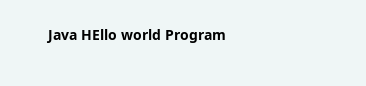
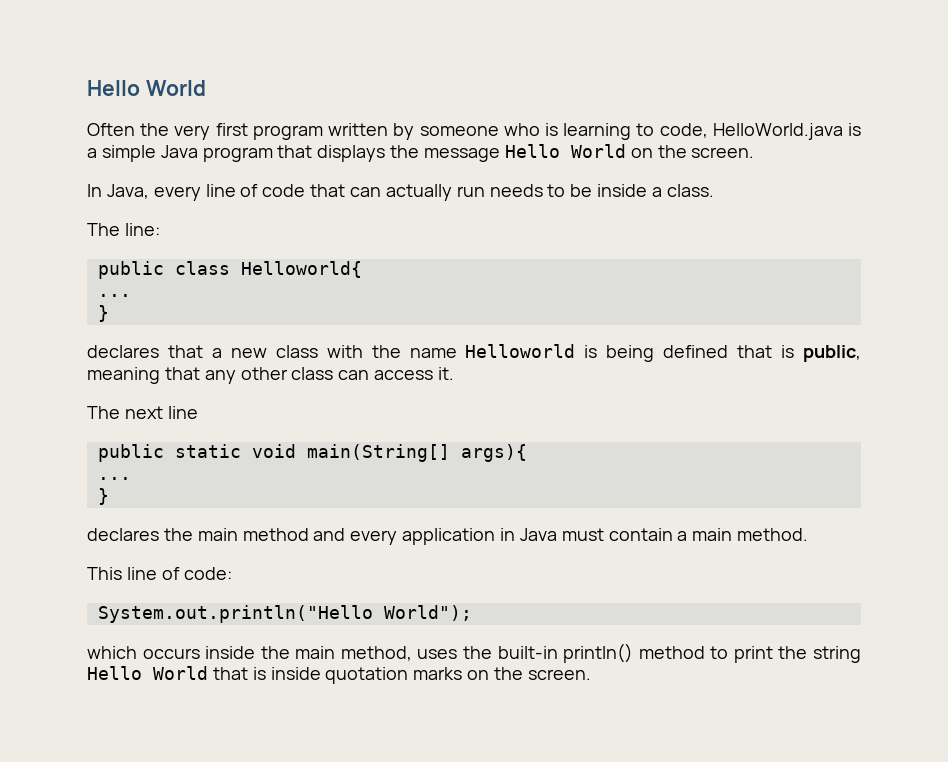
[46,29,226,43] Java HEllo world Program -> [87,80,206,96] [87,123,861,140] [87,144,755,162] [87,184,714,201] [87,223,160,236] [97,261,362,279] [97,294,131,297] [97,305,109,322] [87,344,862,362] [87,367,455,384] [87,406,198,419] [97,444,527,462] [97,477,131,480] [97,488,109,505] [87,528,809,545] [87,567,232,580] [97,605,472,623] [87,643,861,663] [87,666,591,684] Hello World // Often the very first program written by someone who is learning to code, HelloWorld.java is a simple Java program that displays the message Hello World on the screen. // In Java, every line of code that can actually run needs to be inside a class. // The line: // public class Helloworld{ // ... // } // declares that a new class with the name Helloworld is being defined that is public, meaning that any other class can access it. // The next line // public static void main(String[] args){ // ... // } // declares the main method and every application in Java must contain a main method. // This line of code: // System.out.println("Hello World"); // which occurs inside the main method, uses the built-in println() method to print the string Hello World that is inside quotation marks on the screen.

